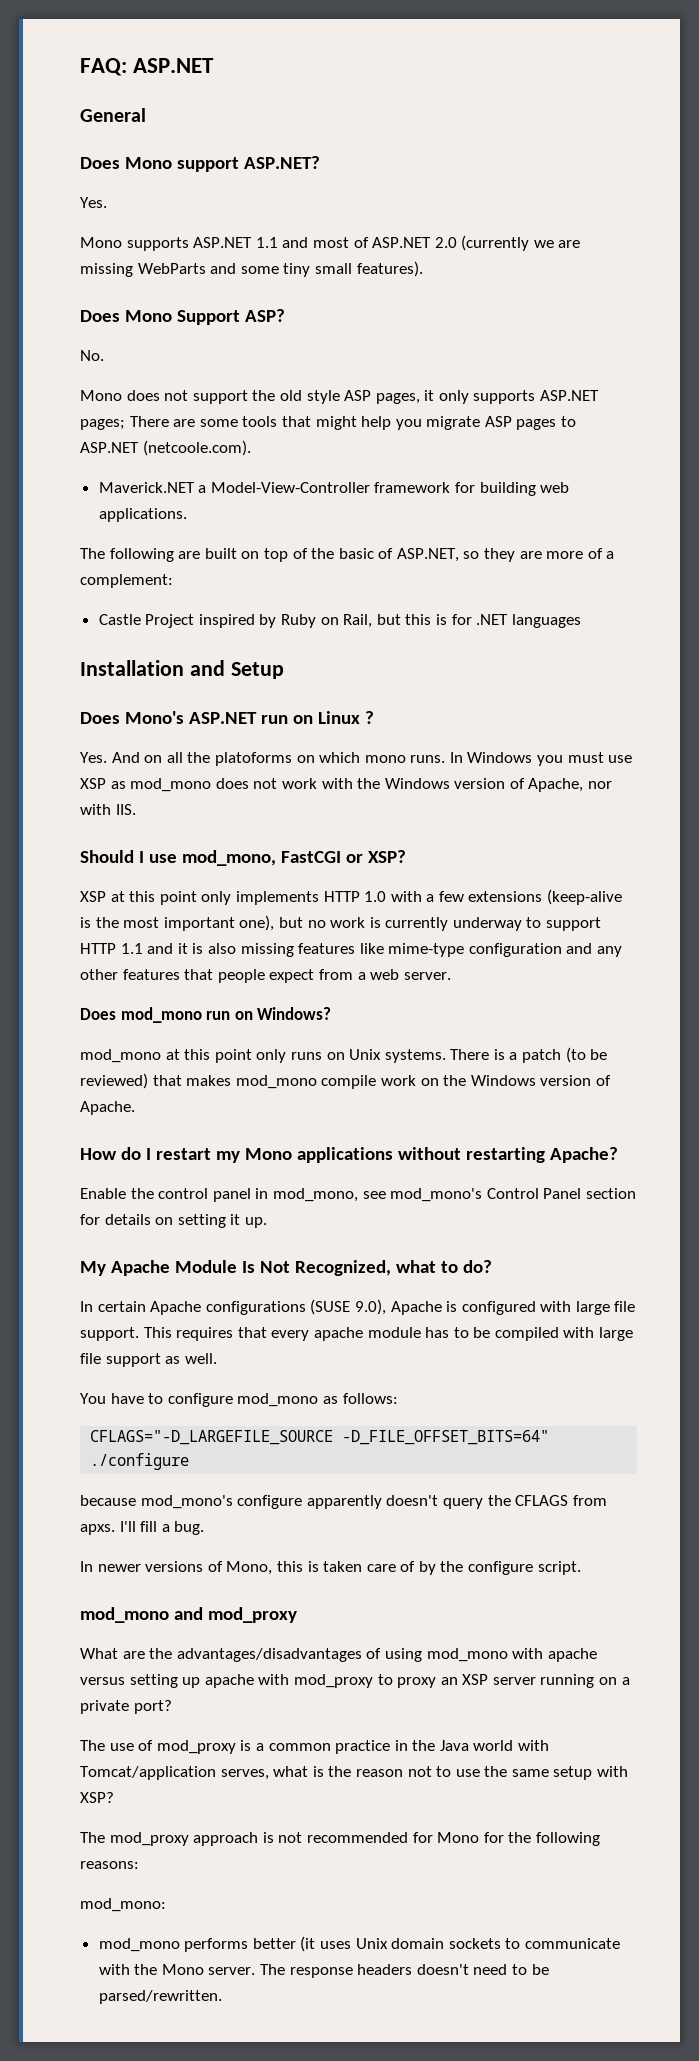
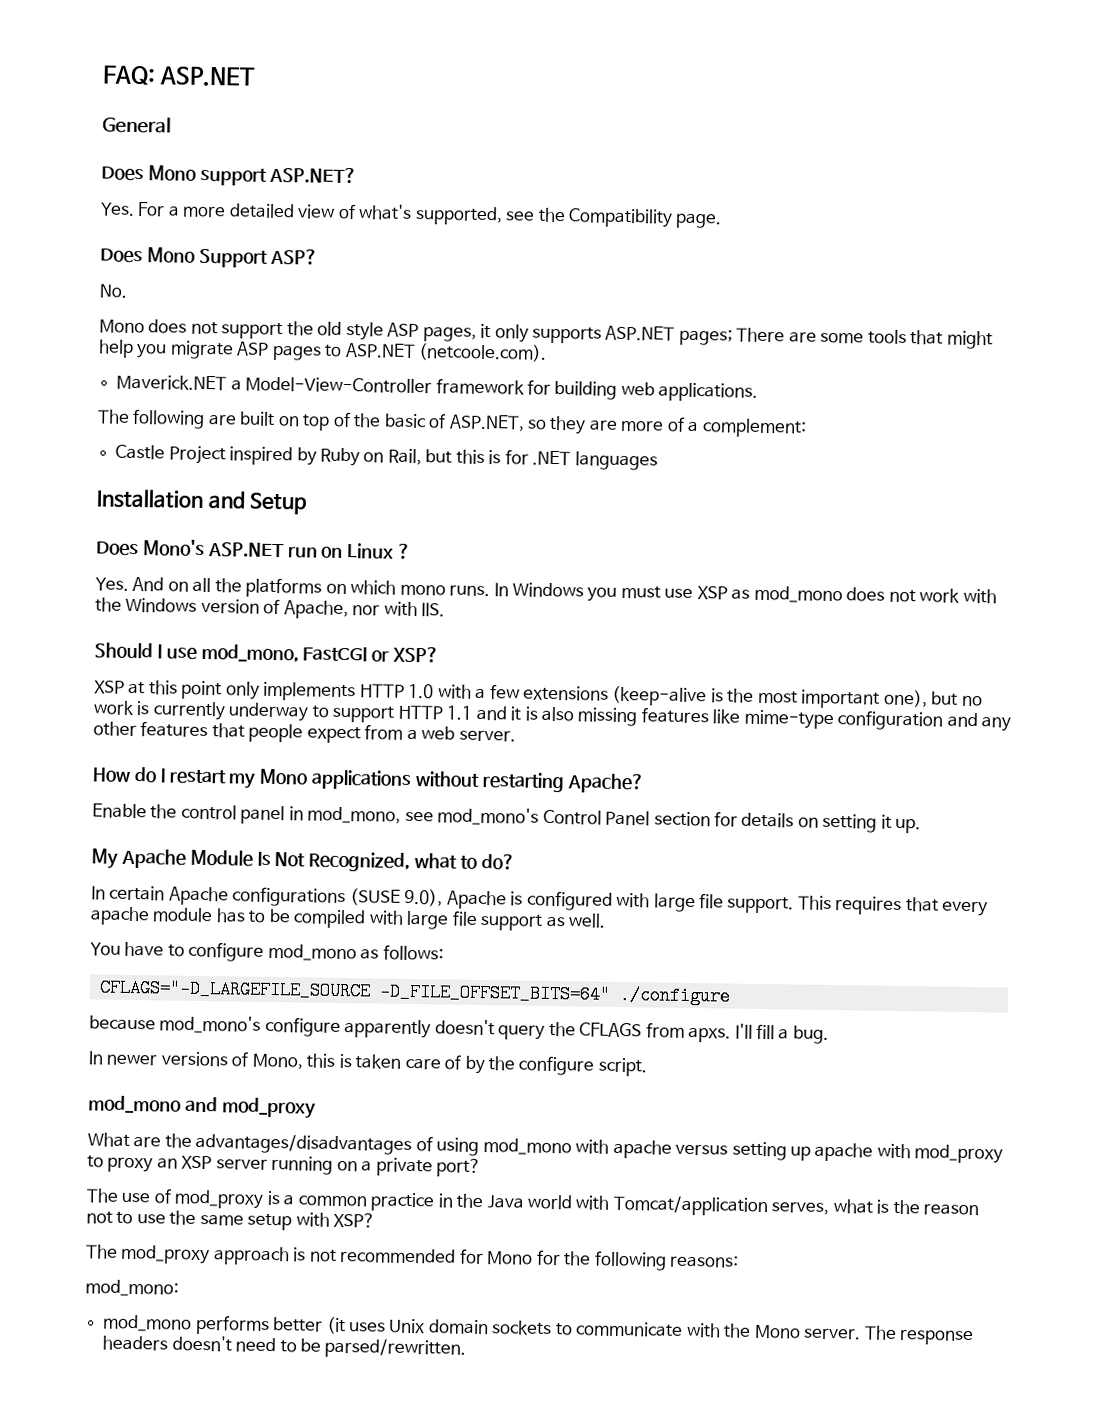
[80,235,581,251] [80,261,423,277] // Mono supports ASP.NET 1.1 and most of ASP.NET 2.0 (currently we are missing WebParts and some tiny small features). -> [137,202,723,229] For a more detailed view of what's supported, see the Compatibility page.
[214,752,292,766] platoforms -> [245,577,323,598] platforms
[80,1007,332,1023] [80,1047,608,1063] [80,1073,611,1089] [80,1101,135,1115] // Does mod_mono run on Windows? // mod_mono at this point only runs on Unix systems. There is a patch (to be reviewed) that makes mod_mono compile work on the Windows version of Apache. -> (516, 735) none

